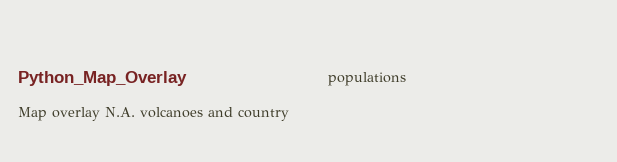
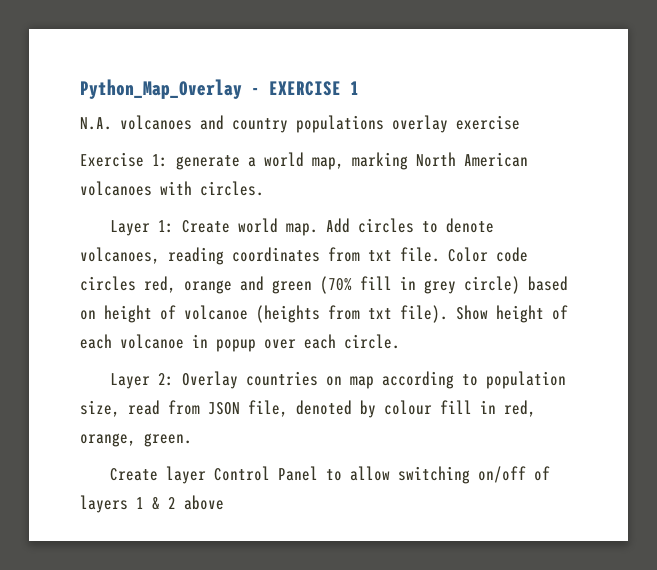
[18,107,100,121] // Map overlay -> [251,81,359,96] - EXERCISE 1 //
(406, 79) none -> [392,115,520,133] [80,152,528,170] [80,181,264,196] [109,218,494,236] [80,247,528,265] [80,276,568,294] [80,305,568,323] [80,334,400,352] [109,371,566,389] [80,400,536,418] [80,433,192,447] [109,466,550,484] [80,495,224,513] overlay exercise // Exercise 1: generate a world map, marking North American volcanoes with circles. // Layer 1: Create world map. Add circles to denote volcanoes, reading coordinates from txt file. Color code circles red, orange and green (70% fill in grey circle) based on height of volcanoe (heights from txt file). Show height of each volcanoe in popup over each circle. // Layer 2: Overlay countries on map according to population size, read from JSON file, denoted by colour fill in red, orange, green. // Create layer Control Panel to allow switching on/off of layers 1 & 2 above

